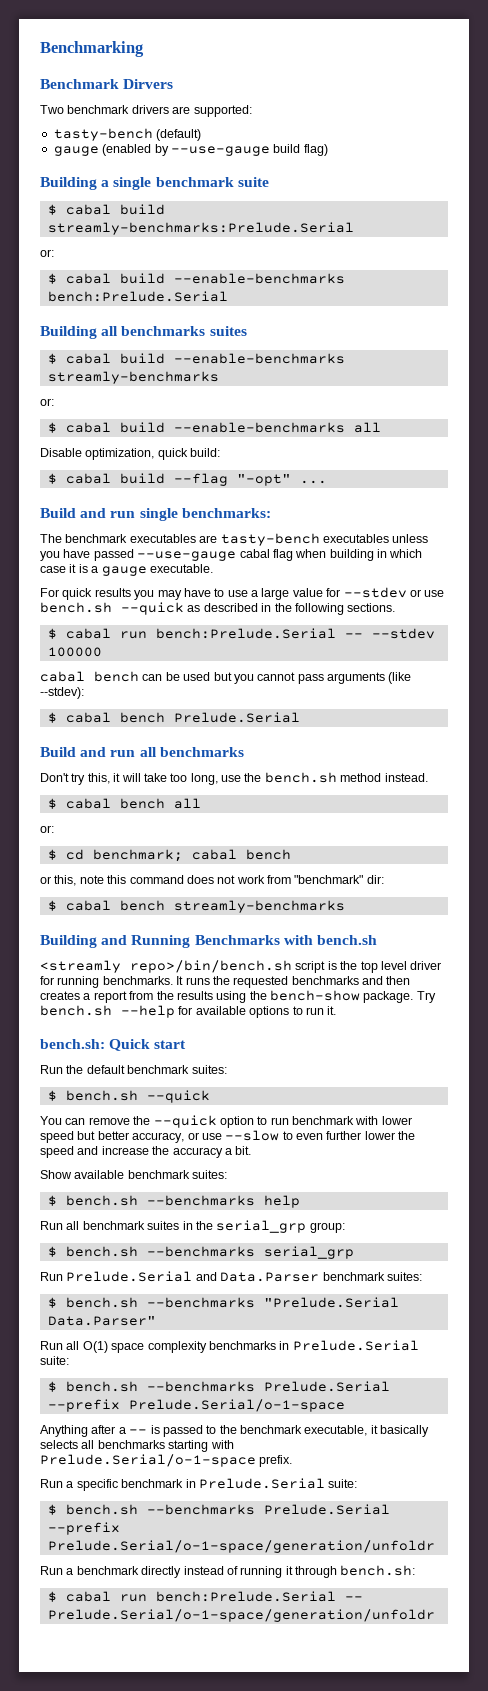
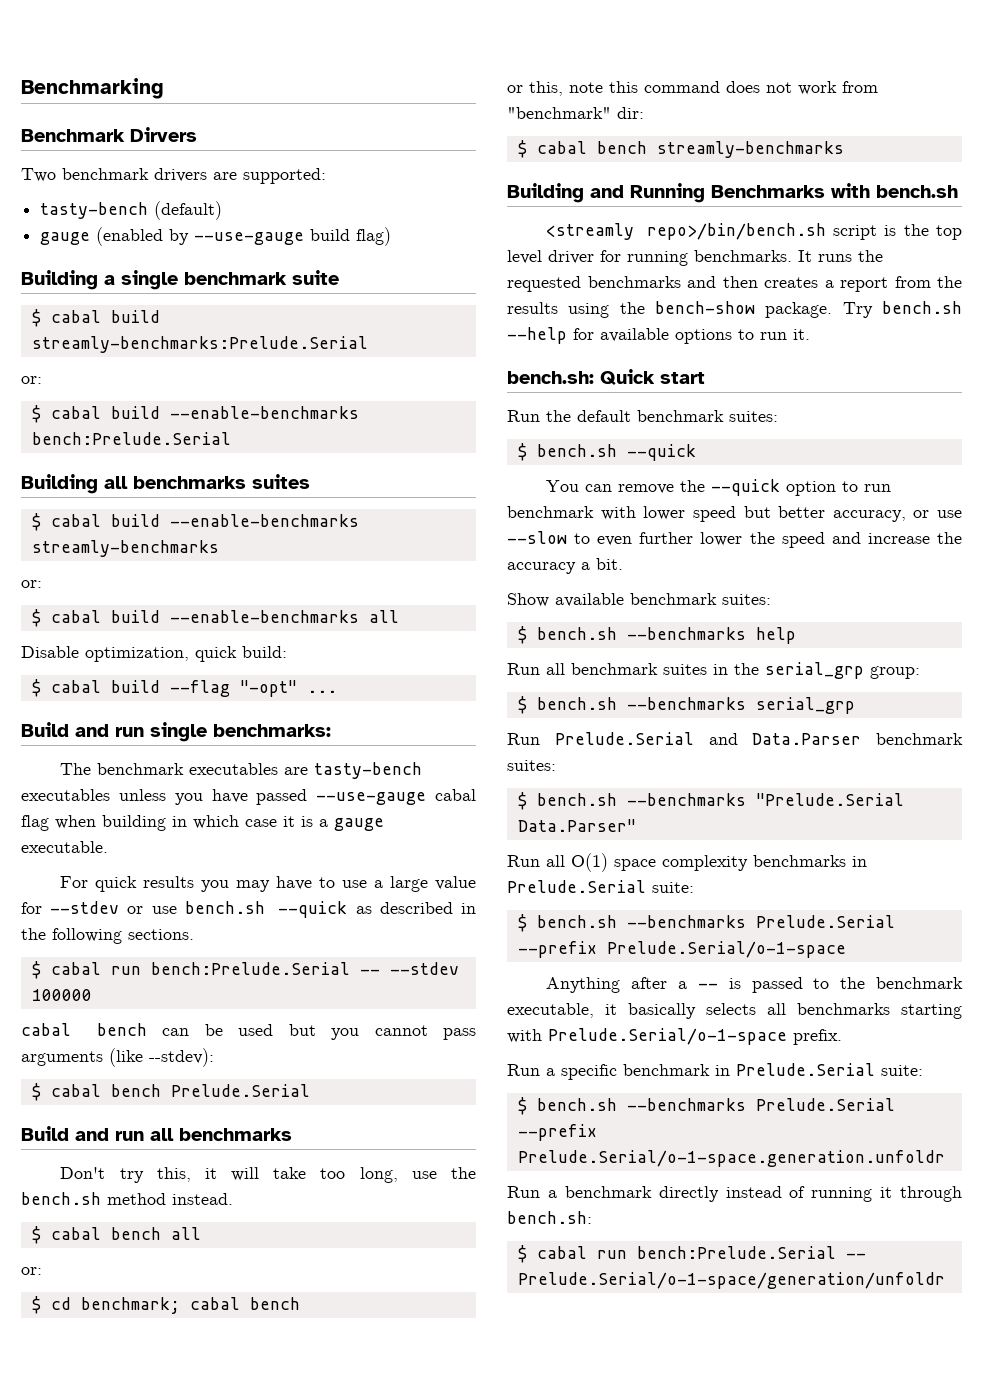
[47,1540,435,1553] Prelude.Serial/o-1-space/generation/unfoldr -> [517,1150,945,1167] Prelude.Serial/o-1-space.generation.unfoldr

